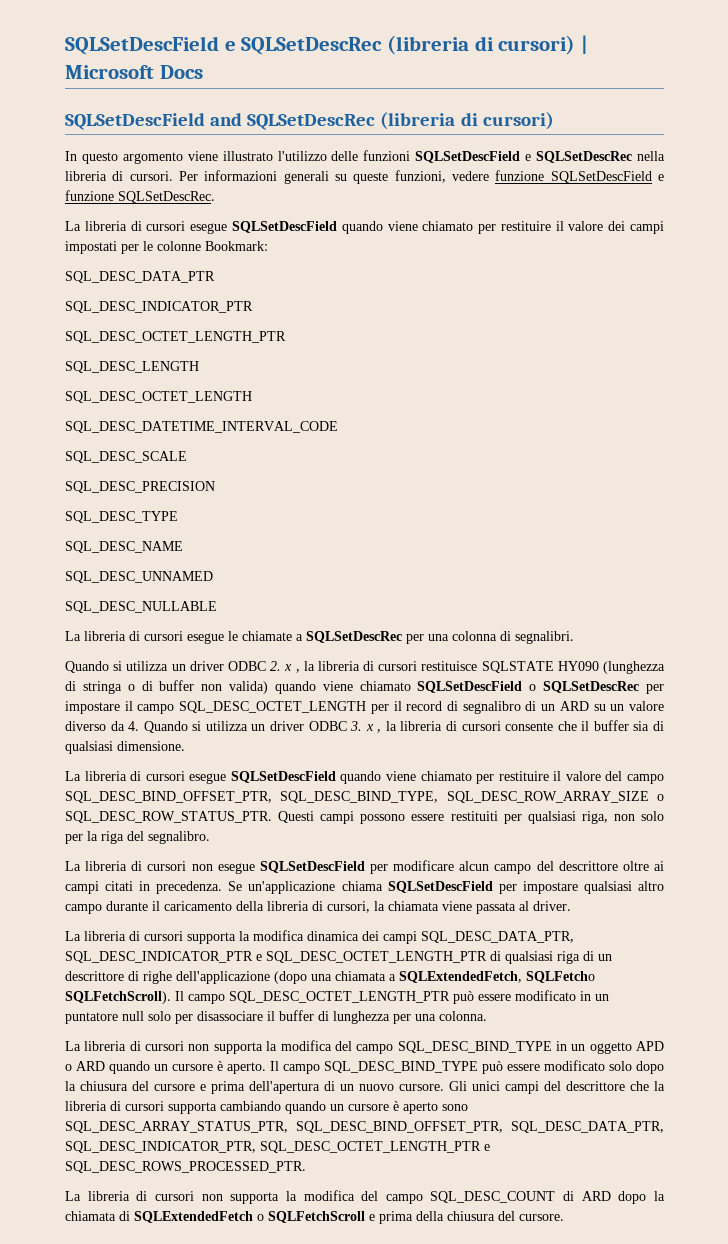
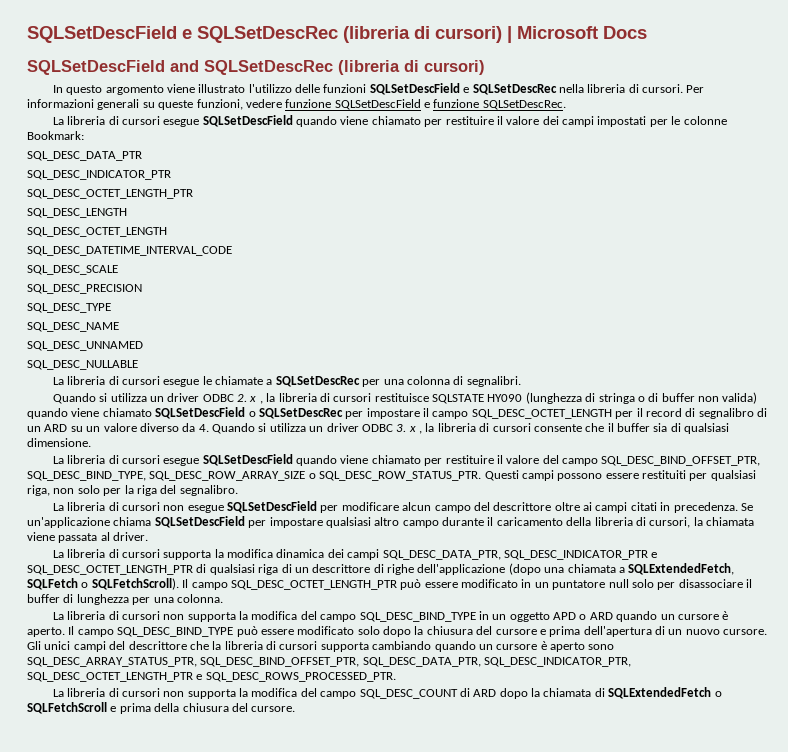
[526,971,595,983] SQLFetcho -> [27,578,89,590] SQLFetch o

